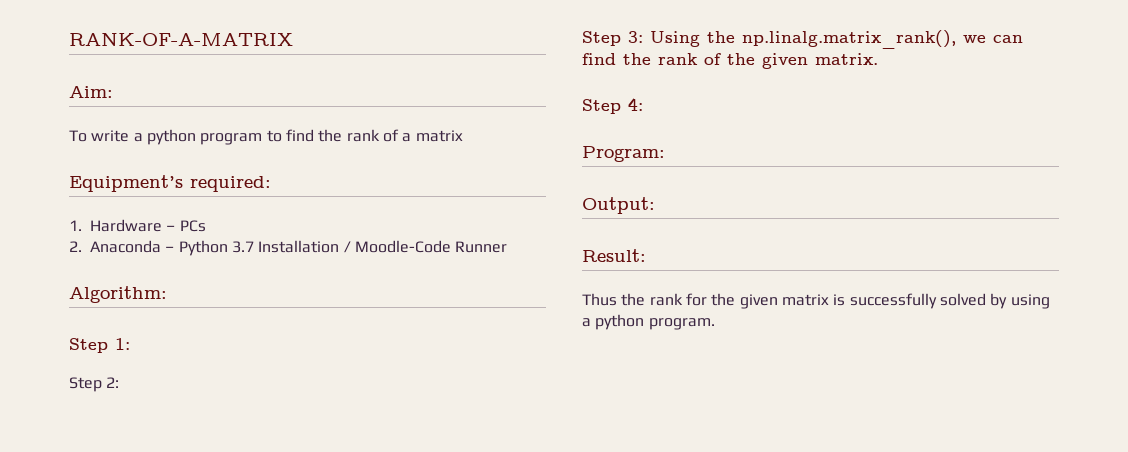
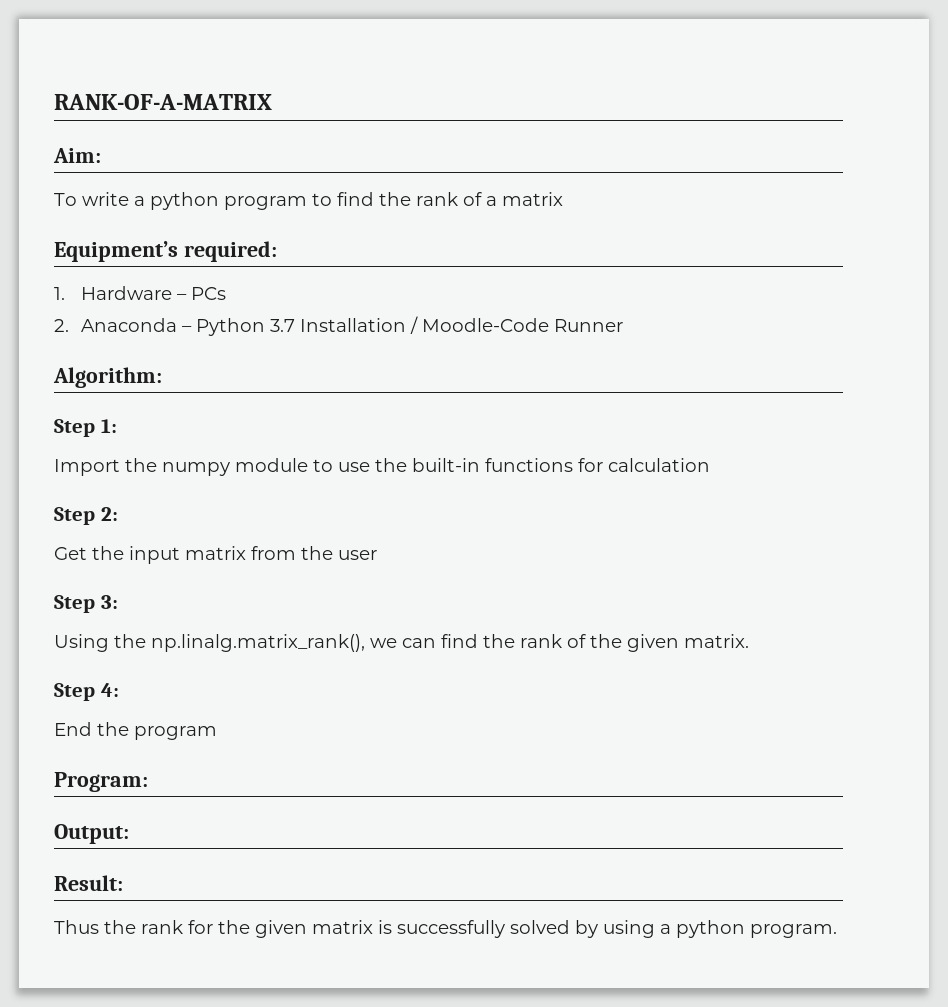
[69,377,120,392] Step 2: -> [54,458,710,476] [54,507,118,525] [54,546,377,564] Import the numpy module to use the built-in functions for calculation // Step 2: // Get the input matrix from the user
(643, 37) none -> (118, 602) //
(643, 104) none -> [54,722,217,740] // End the program

